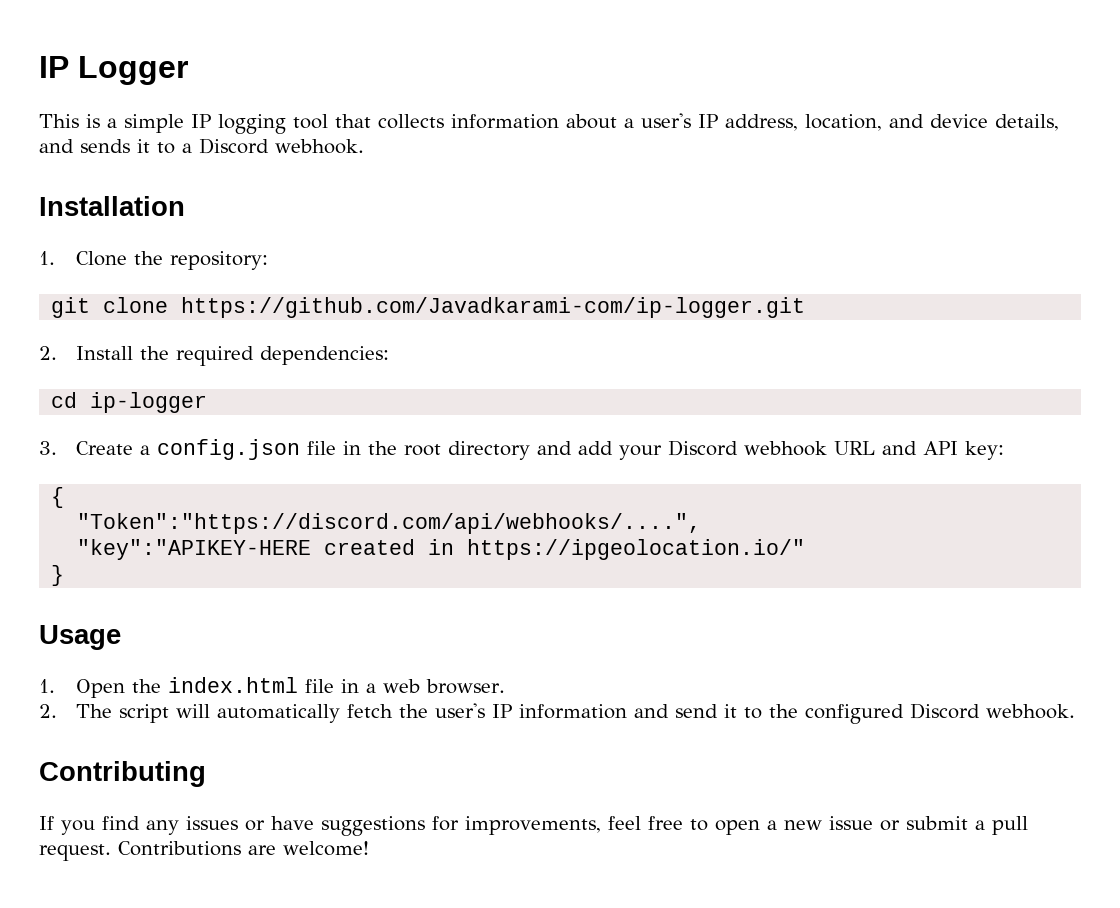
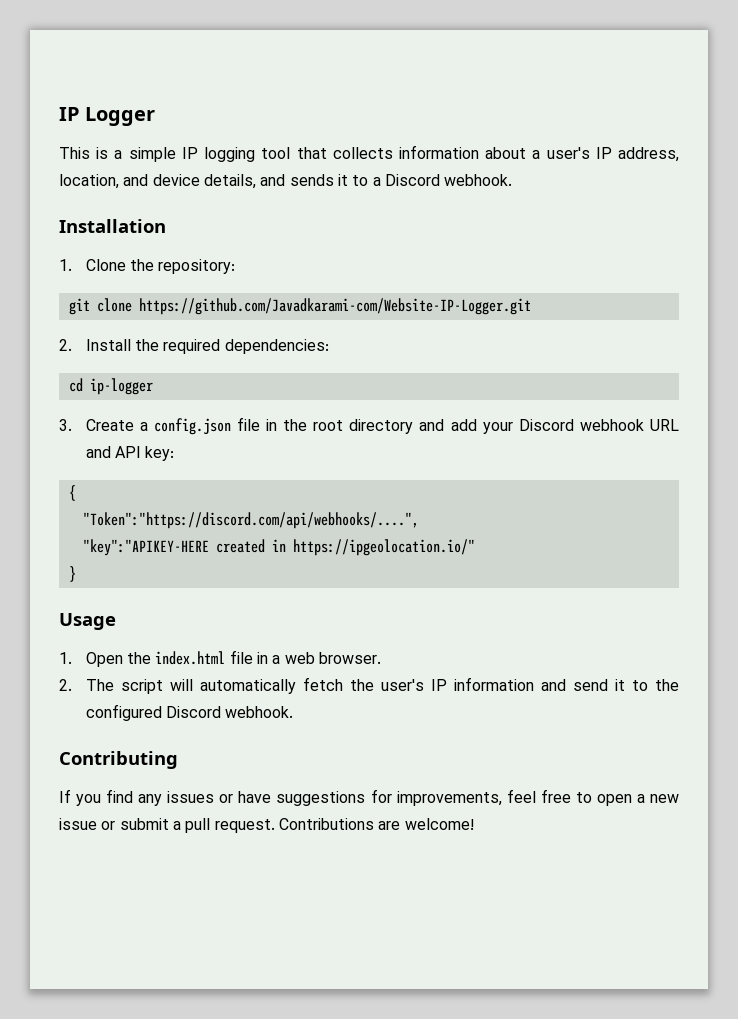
[181,297,806,318] https://github.com/Javadkarami-com/ip-logger.git -> [138,298,531,315] https://github.com/Javadkarami-com/Website-IP-Logger.git

